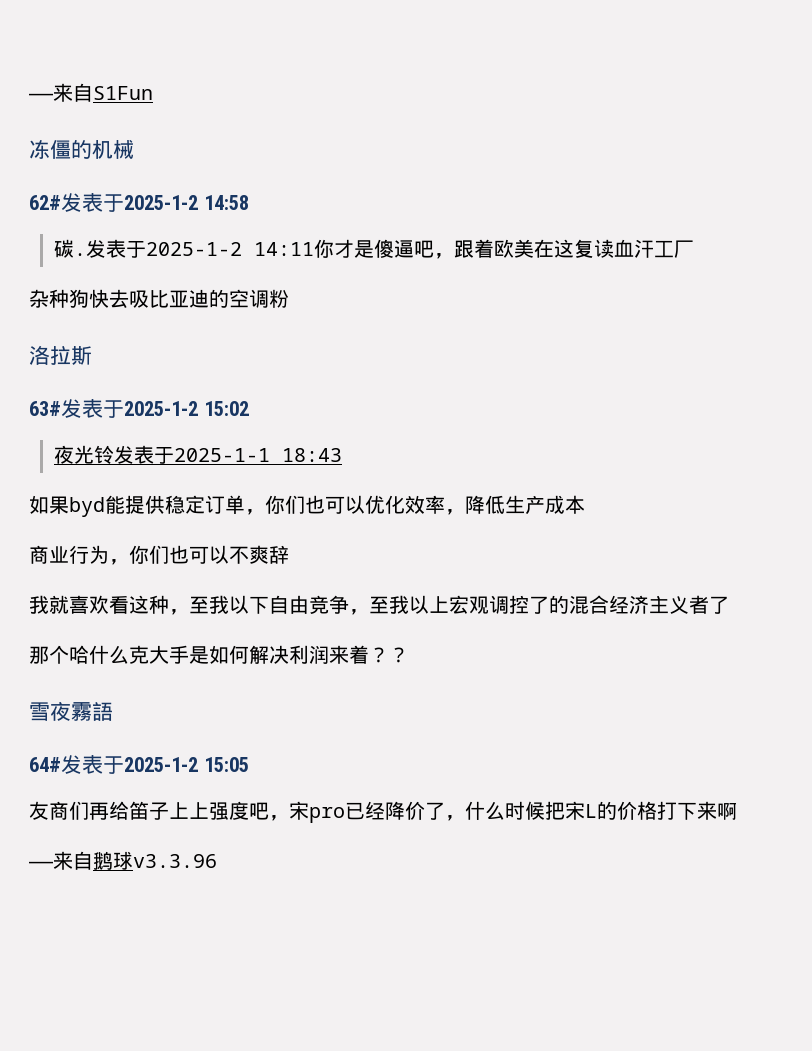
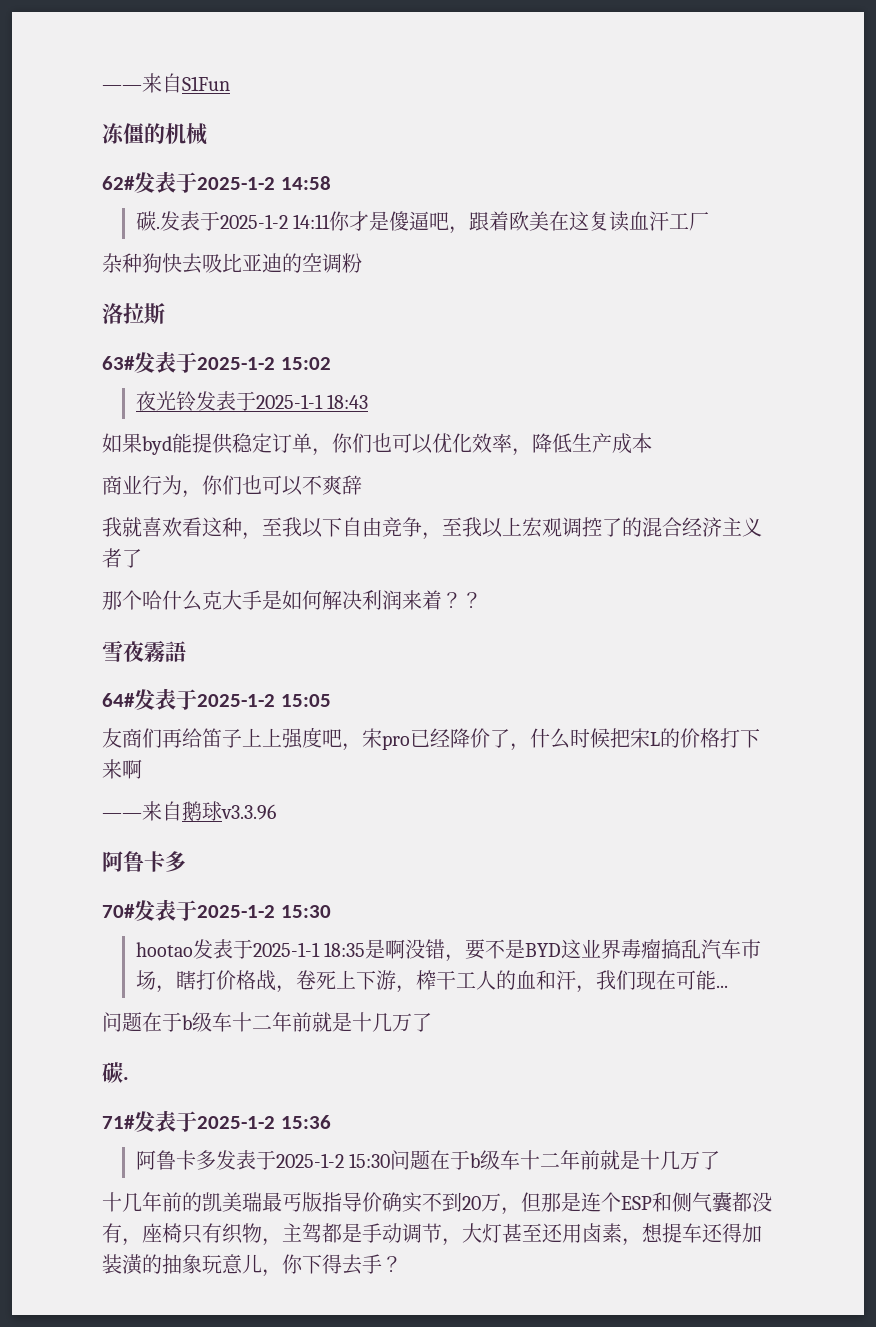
(217, 861) none -> [102,851,186,872] [102,899,331,921] [135,939,762,962] [135,970,728,993] [102,1012,432,1032] [102,1062,129,1083] [102,1110,331,1132] [135,1150,721,1170] [102,1192,772,1215] [102,1223,762,1246] [102,1254,402,1277] // 阿鲁卡多 // 70#发表于2025-1-2 15:30 // hootao发表于2025-1-1 18:35是啊没错，要不是BYD这业界毒瘤搞乱汽车市场，瞎打价格战，卷死上下游，榨干工人的血和汗，我们现在可能... // 问题在于b级车十二年前就是十几万了 // 碳. // 71#发表于2025-1-2 15:36 // 阿鲁卡多发表于2025-1-2 15:30问题在于b级车十二年前就是十几万了 // 十几年前的凯美瑞最丐版指导价确实不到20万，但那是连个ESP和侧气囊都没有，座椅只有织物，主驾都是手动调节，大灯甚至还用卤素，想提车还得加装潢的抽象玩意儿，你下得去手？

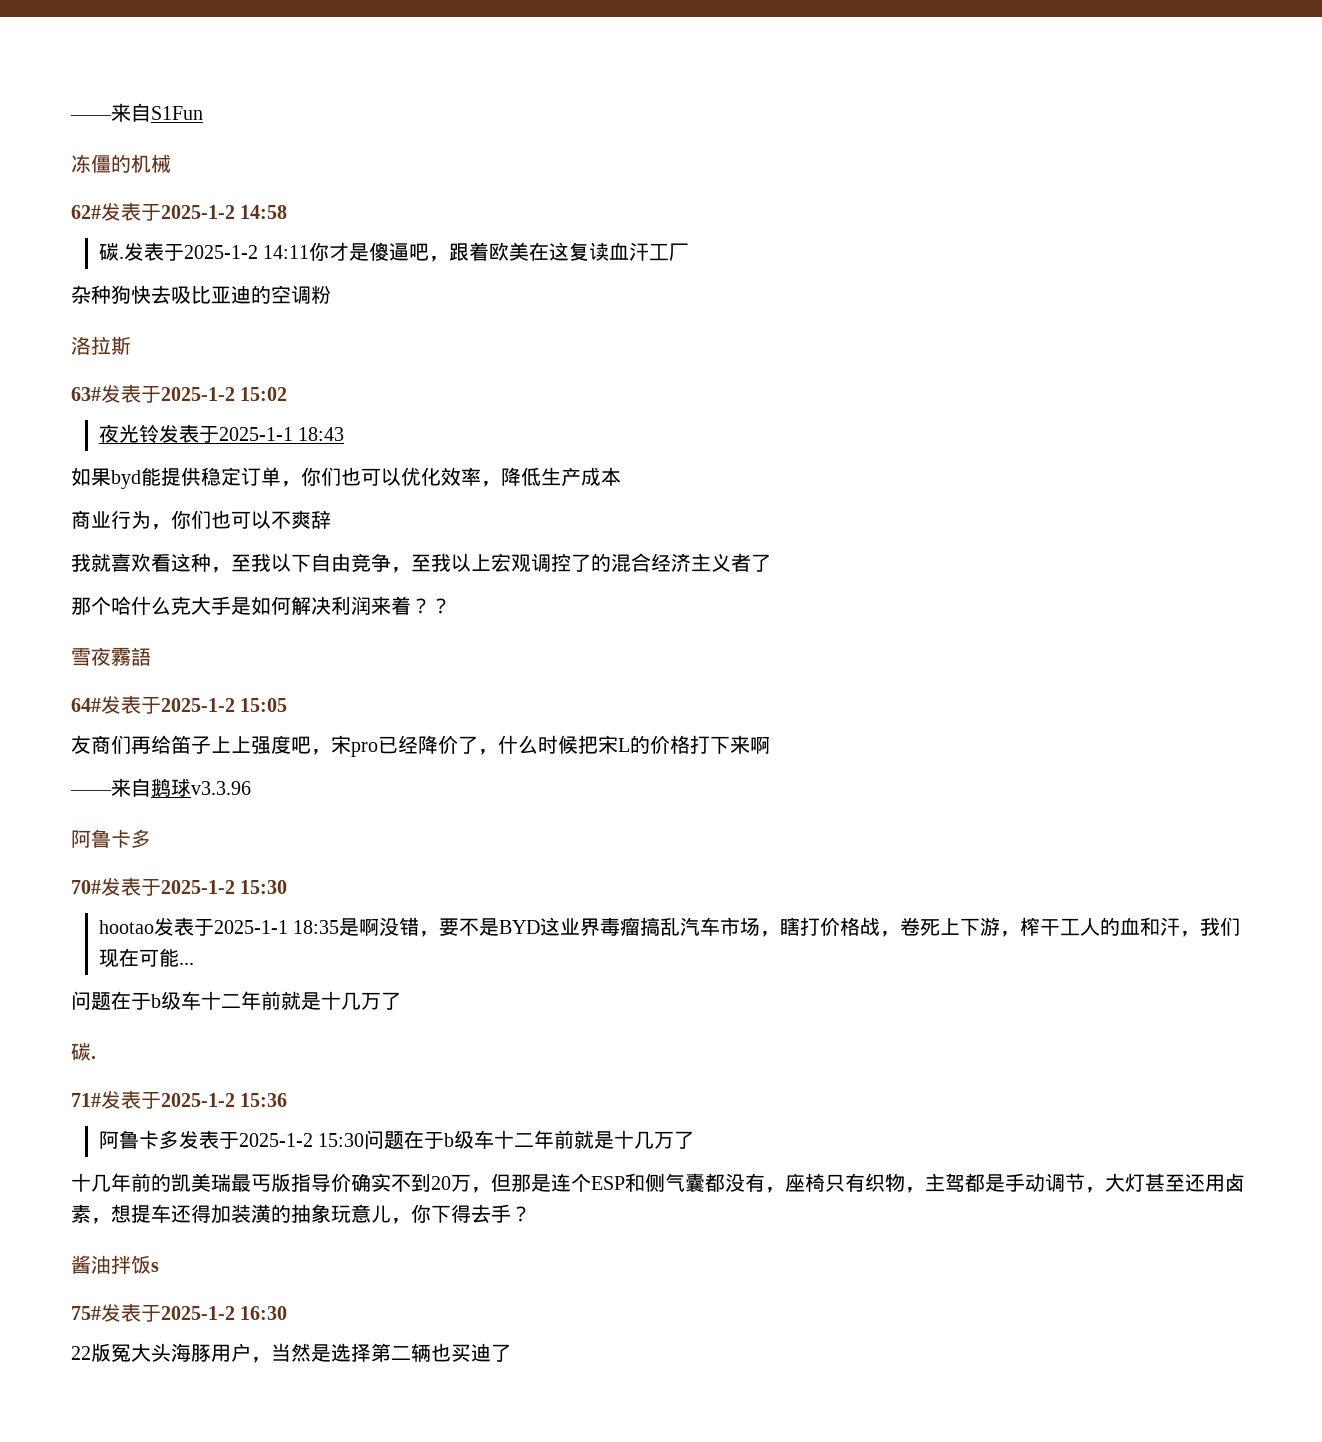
(402, 1264) none -> [71,1255,159,1274] [71,1303,288,1322] [71,1343,511,1363] // 酱油拌饭s // 75#发表于2025-1-2 16:30 // 22版冤大头海豚用户，当然是选择第二辆也买迪了

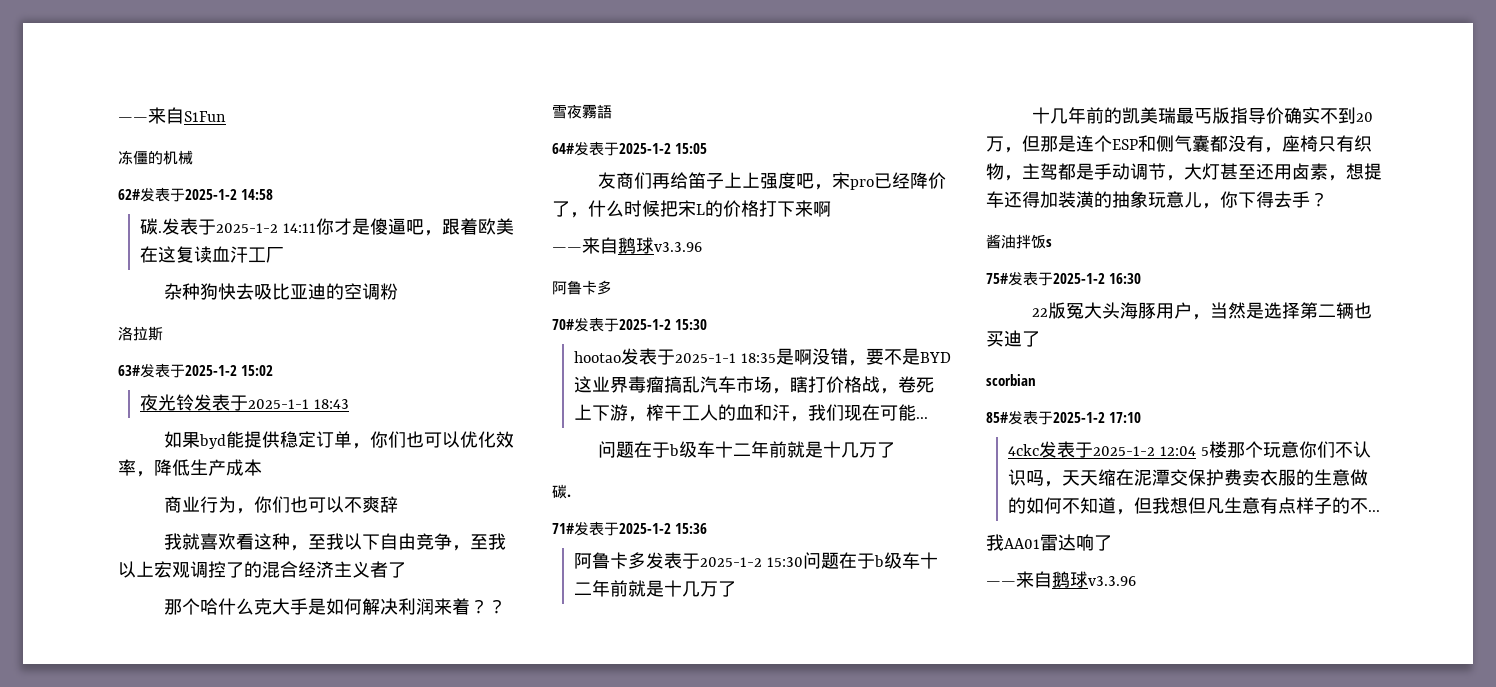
(511, 1353) none -> [986,374,1036,386] [986,410,1141,425] [1008,441,1371,458] [1008,469,1369,487] [1008,497,1381,515] [986,534,1112,551] [986,571,1136,588] // scorbian // 85#发表于2025-1-2 17:10 // 4ckc发表于2025-1-2 12:04 5楼那个玩意你们不认识吗，天天缩在泥潭交保护费卖衣服的生意做的如何不知道，但我想但凡生意有点样子的不... // 我AA01雷达响了 // ——来自鹅球v3.3.96

